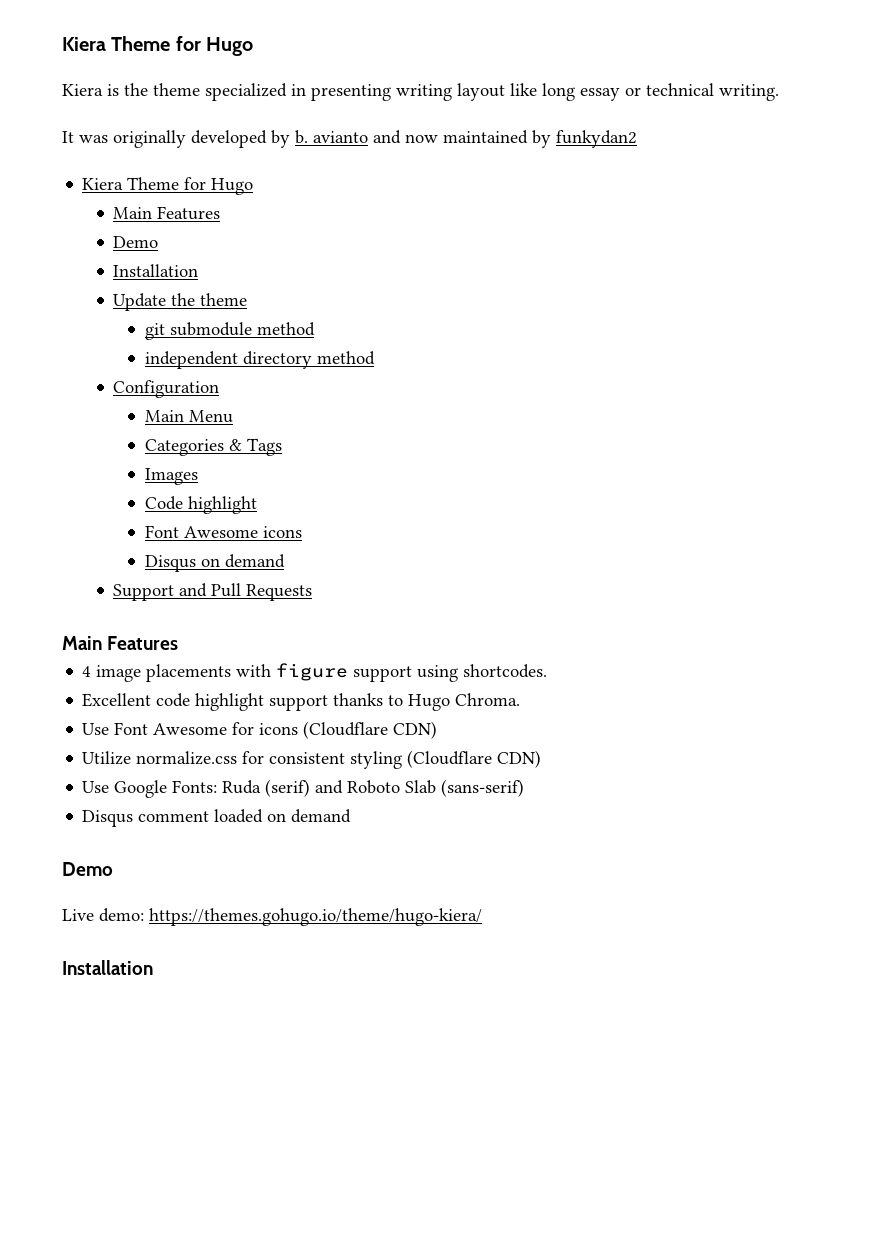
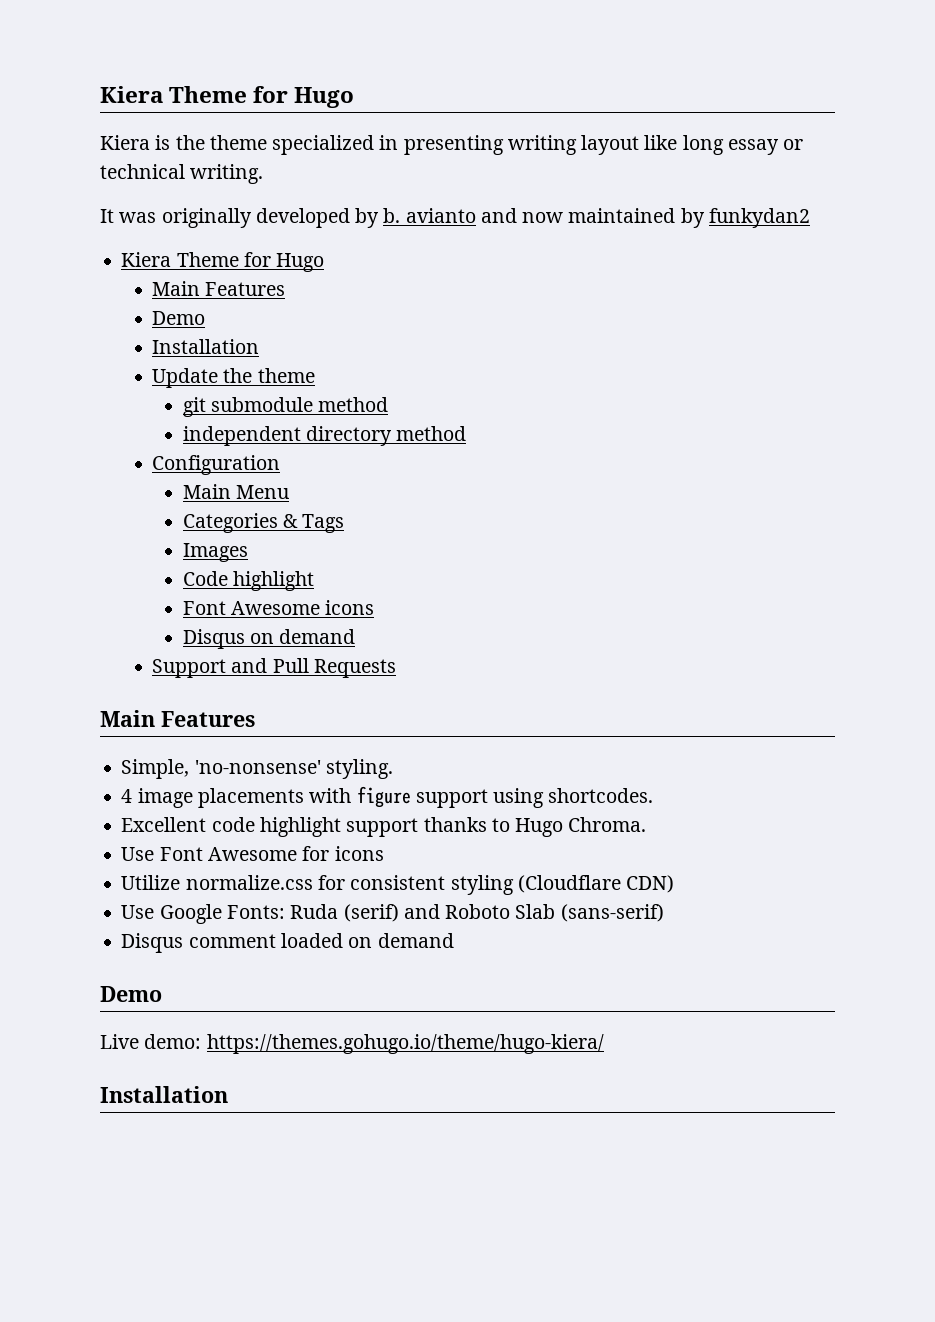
(179, 643) none -> [121,759,393,779] // Simple, 'no-nonsense' styling.
[303,721,438,739] (Cloudflare CDN) -> (384, 853) none

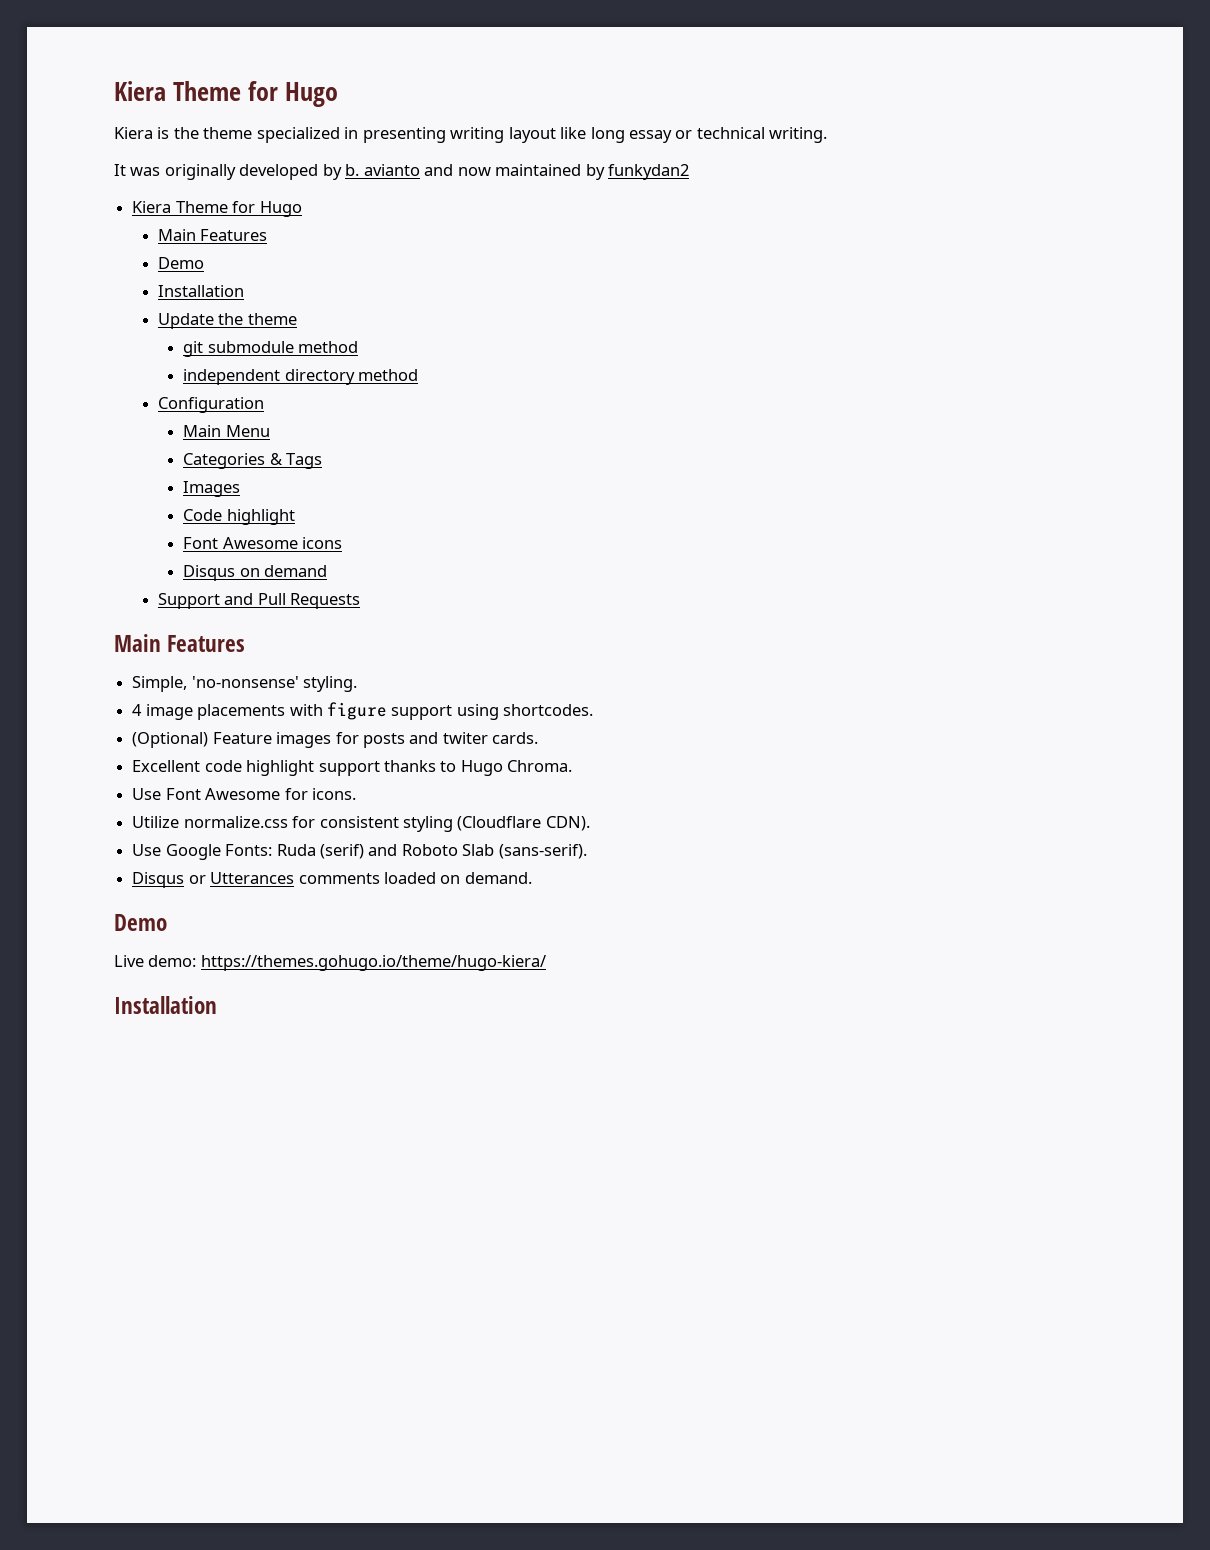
(654, 795) none -> [132,732,539,748] // (Optional) Feature images for posts and twiter cards.
[334,846,384,861] icons -> [311,788,356,800] icons.
[626,875,675,893] CDN) -> [545,816,590,831] CDN).
[560,904,664,922] [121,933,276,953] (sans-serif) // Disqus comment -> [498,844,587,859] [132,872,380,888] (sans-serif). // Disqus or Utterances comments
[377,933,454,948] demand -> [464,872,532,884] demand.

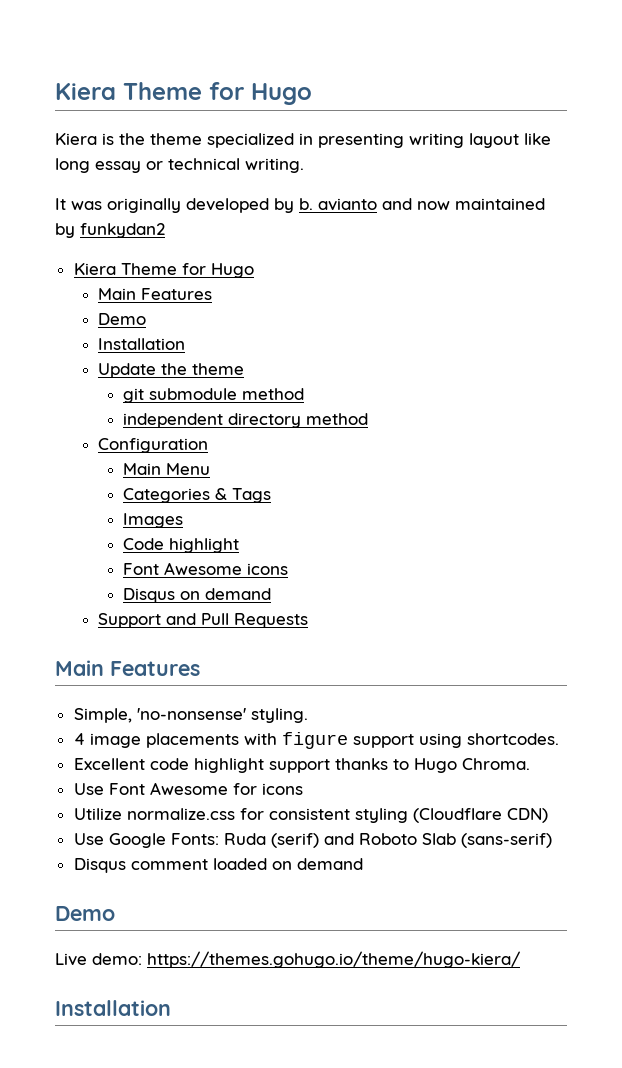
[132,732,539,748] // (Optional) Feature images for posts and twiter cards. -> (559, 739) none
[311,788,356,800] icons. -> [261,783,303,795] icons
[545,816,590,831] CDN). -> [506,808,548,823] CDN)
[498,844,587,859] [132,872,380,888] (sans-serif). // Disqus or Utterances comments -> [460,833,552,848] [73,858,208,873] (sans-serif) // Disqus comment
[464,872,532,884] demand. -> [296,858,363,870] demand

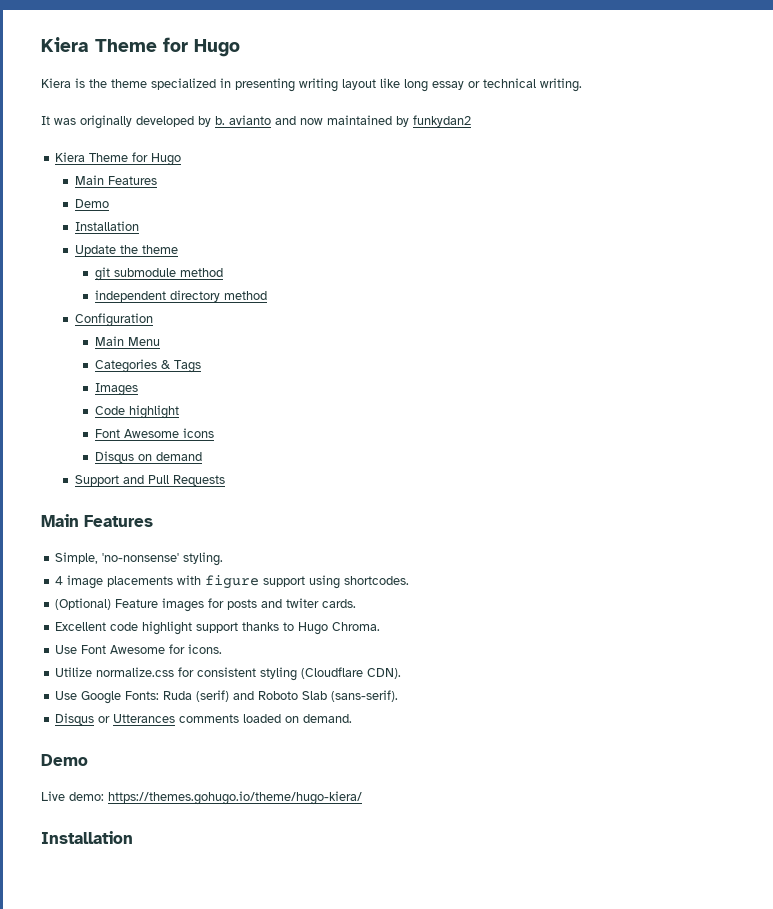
(559, 739) none -> [55,598,357,612] // (Optional) Feature images for posts and twiter cards.
[261,783,303,795] icons -> [188,644,223,654] icons.
[506,808,548,823] CDN) -> [367,668,402,679] CDN).
[460,833,552,848] [73,858,208,873] (sans-serif) // Disqus comment -> [331,690,399,702] [55,713,240,725] (sans-serif). // Disqus or Utterances comments
[296,858,363,870] demand -> [303,714,353,723] demand.

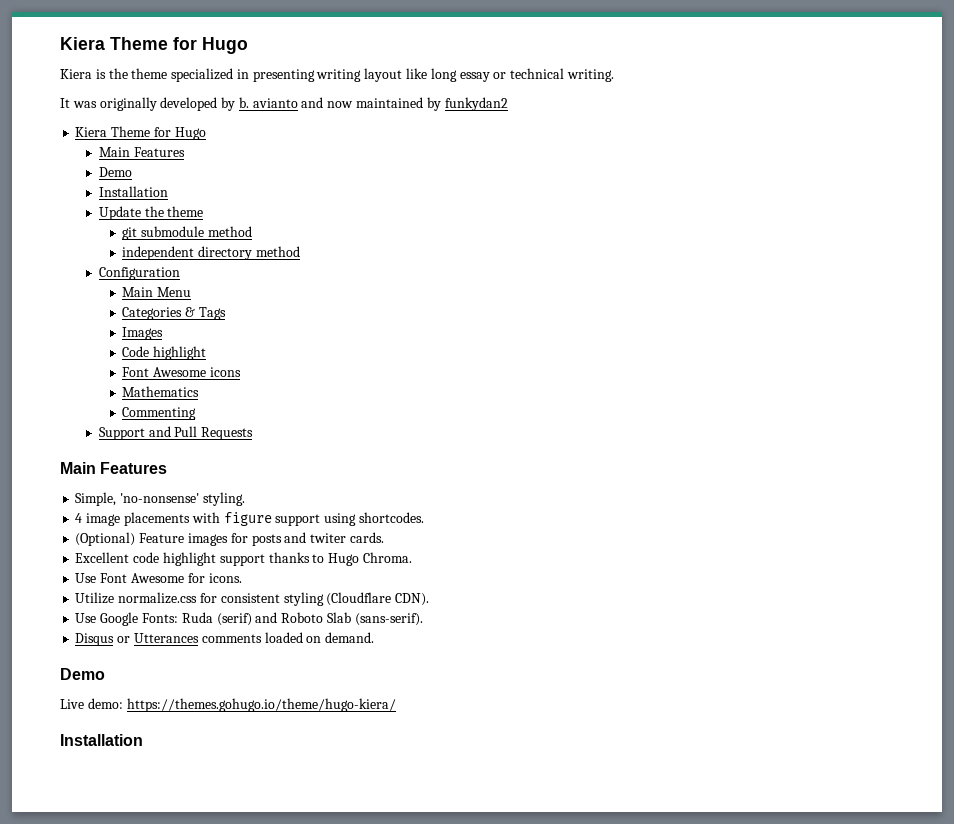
[94,451,202,463] Disqus on demand -> [122,386,200,397] [122,407,197,420] Mathematics // Commenting

